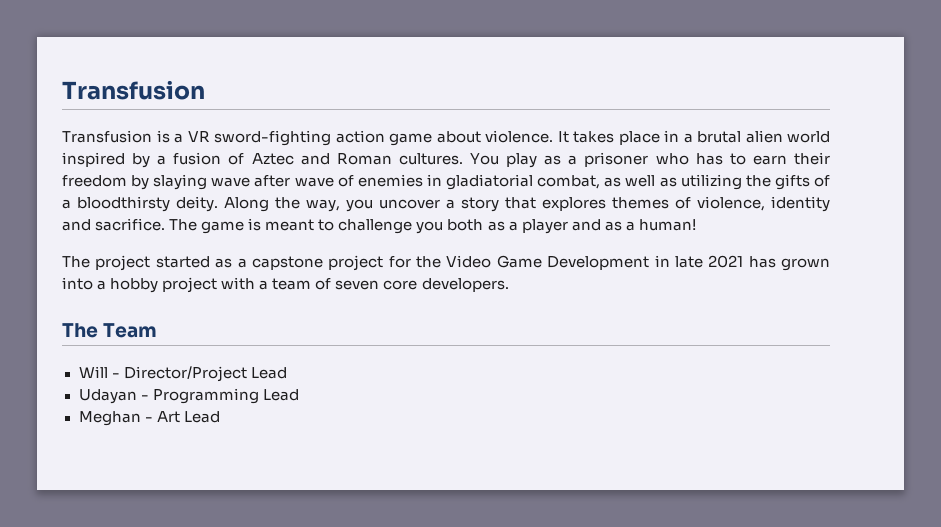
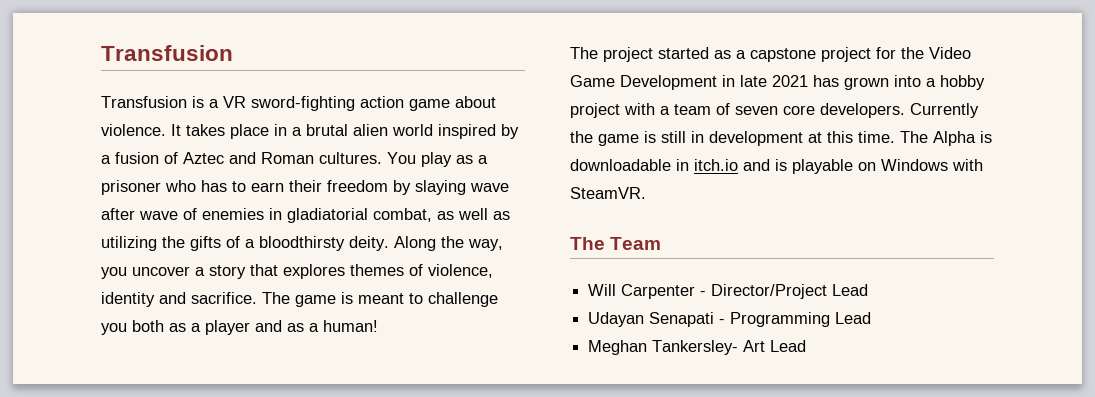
(509, 285) none -> [910,103,979,118] [570,131,992,146] [570,159,983,174] [570,187,646,199] Currently the game is still in development at this time. The Alpha is downloadable in itch.io and is playable on Windows with SteamVR.
(108, 372) none -> [621,284,696,299] Carpenter
(137, 396) none -> [649,312,715,327] Senapati
[144,417,153,422] - -> [652,340,739,355] Tankersley-

